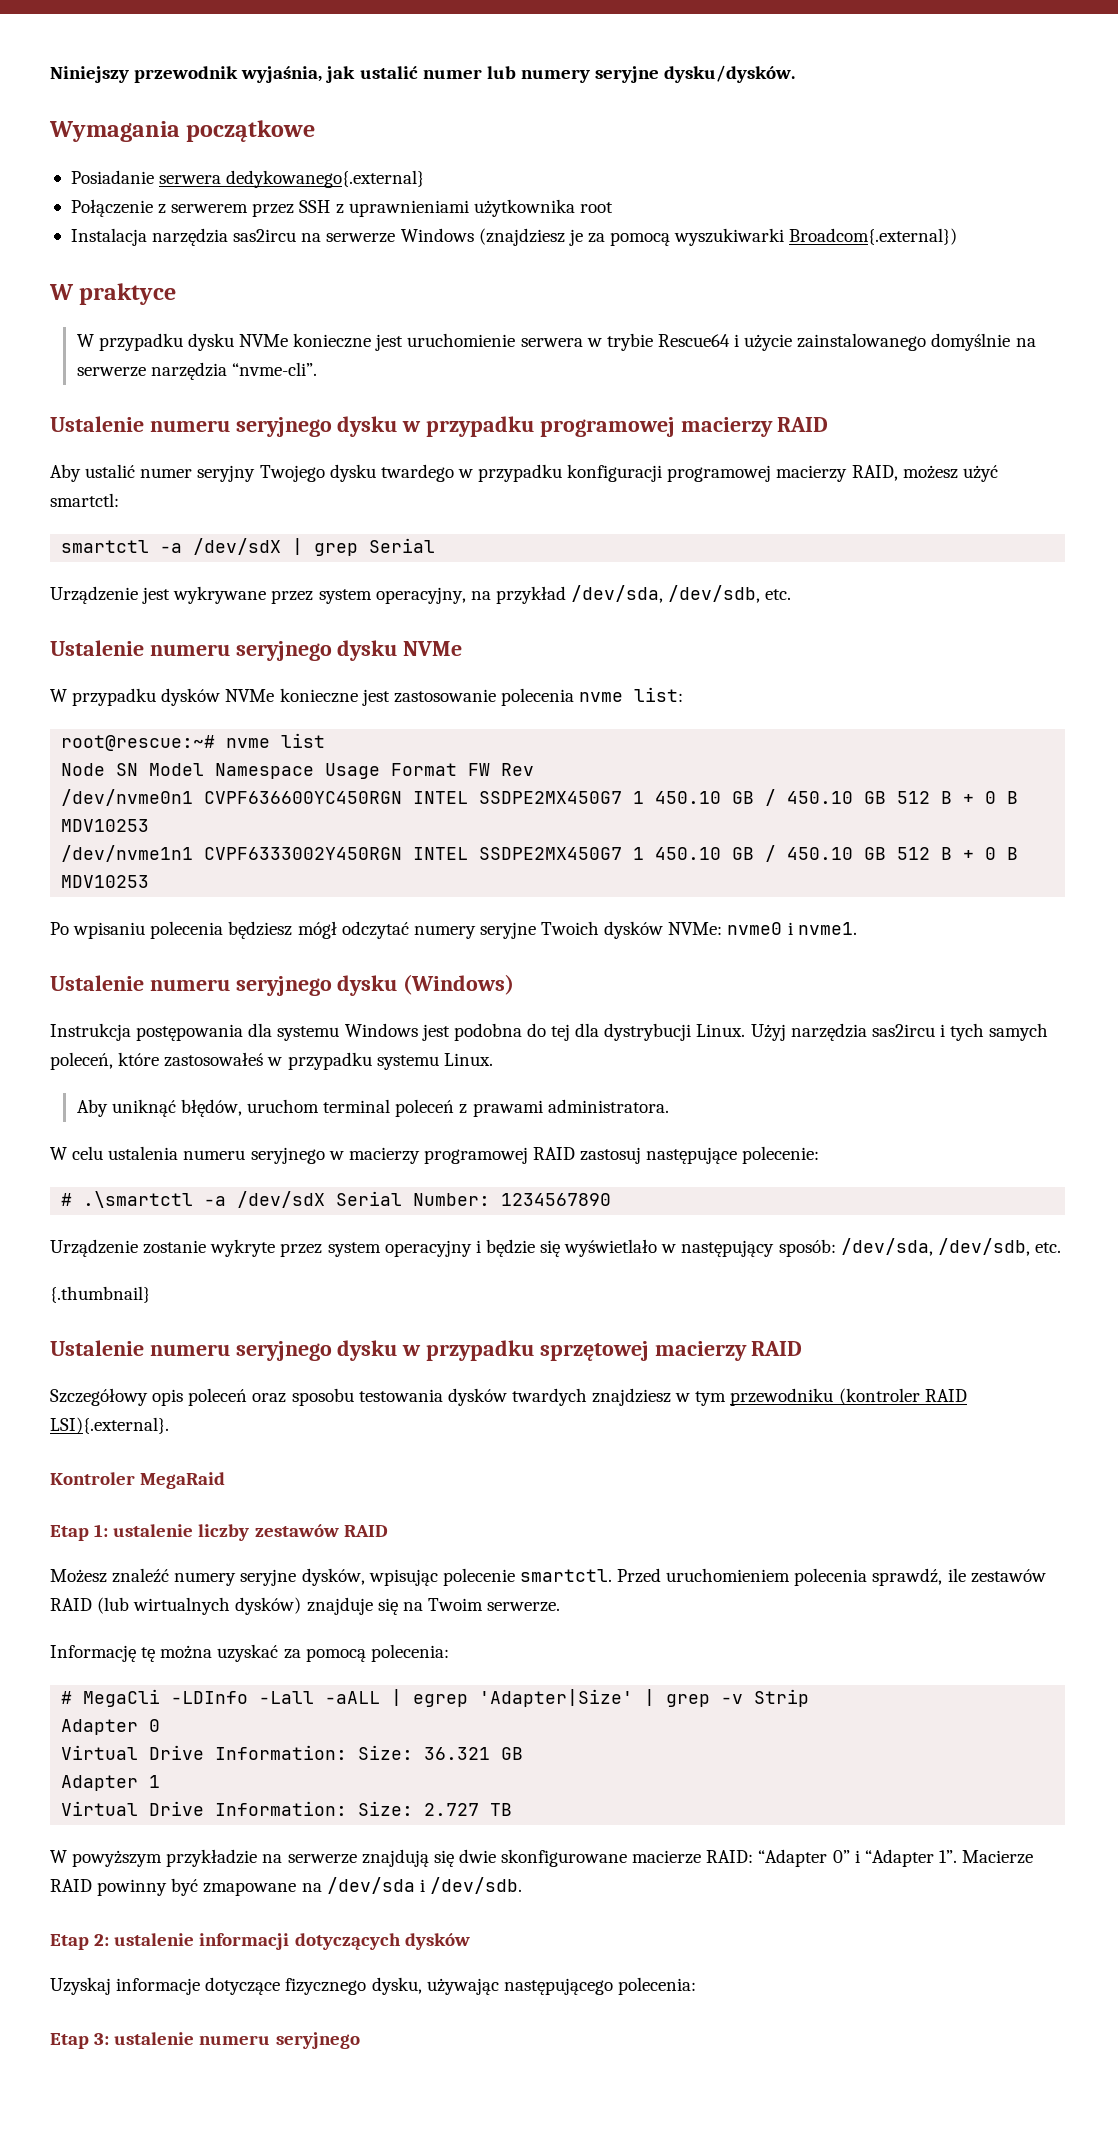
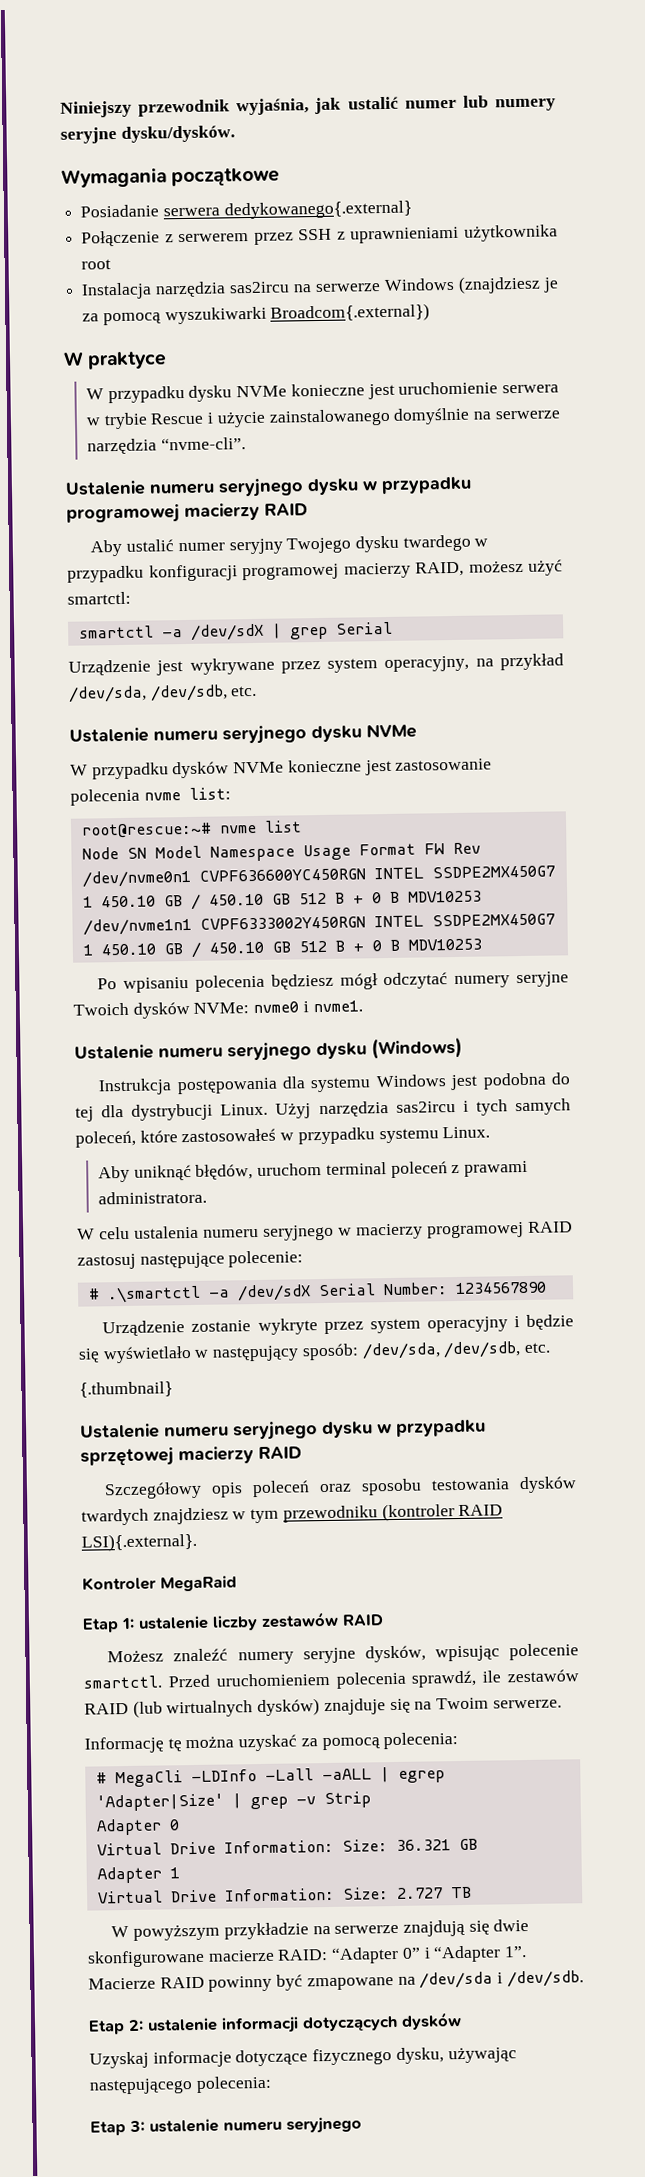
[657,334,730,347] Rescue64 -> [150,412,205,425] Rescue

